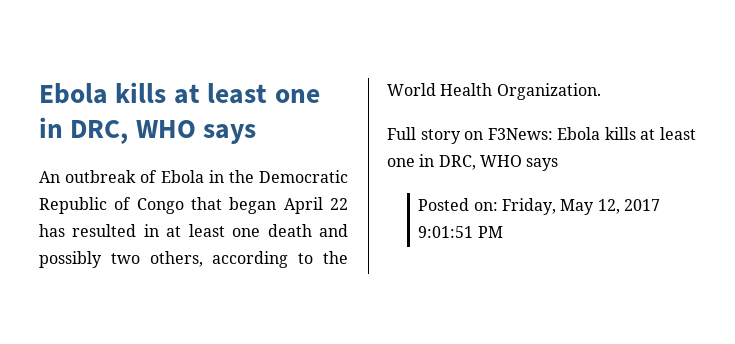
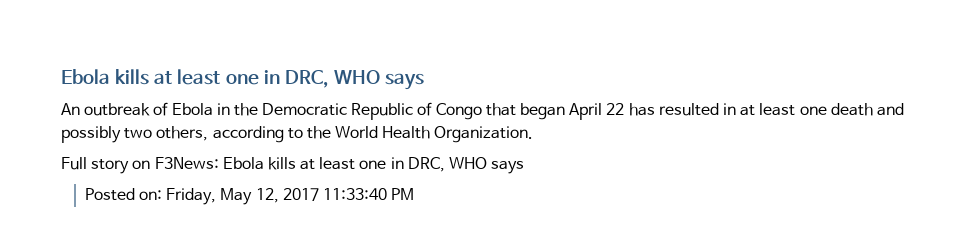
[418,226,474,238] 9:01:51 -> [323,188,388,200] 11:33:40

